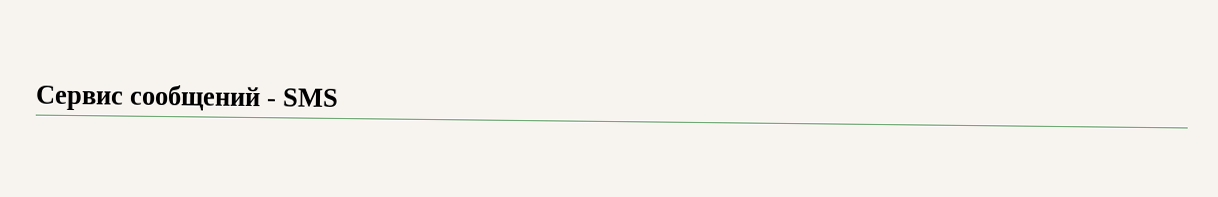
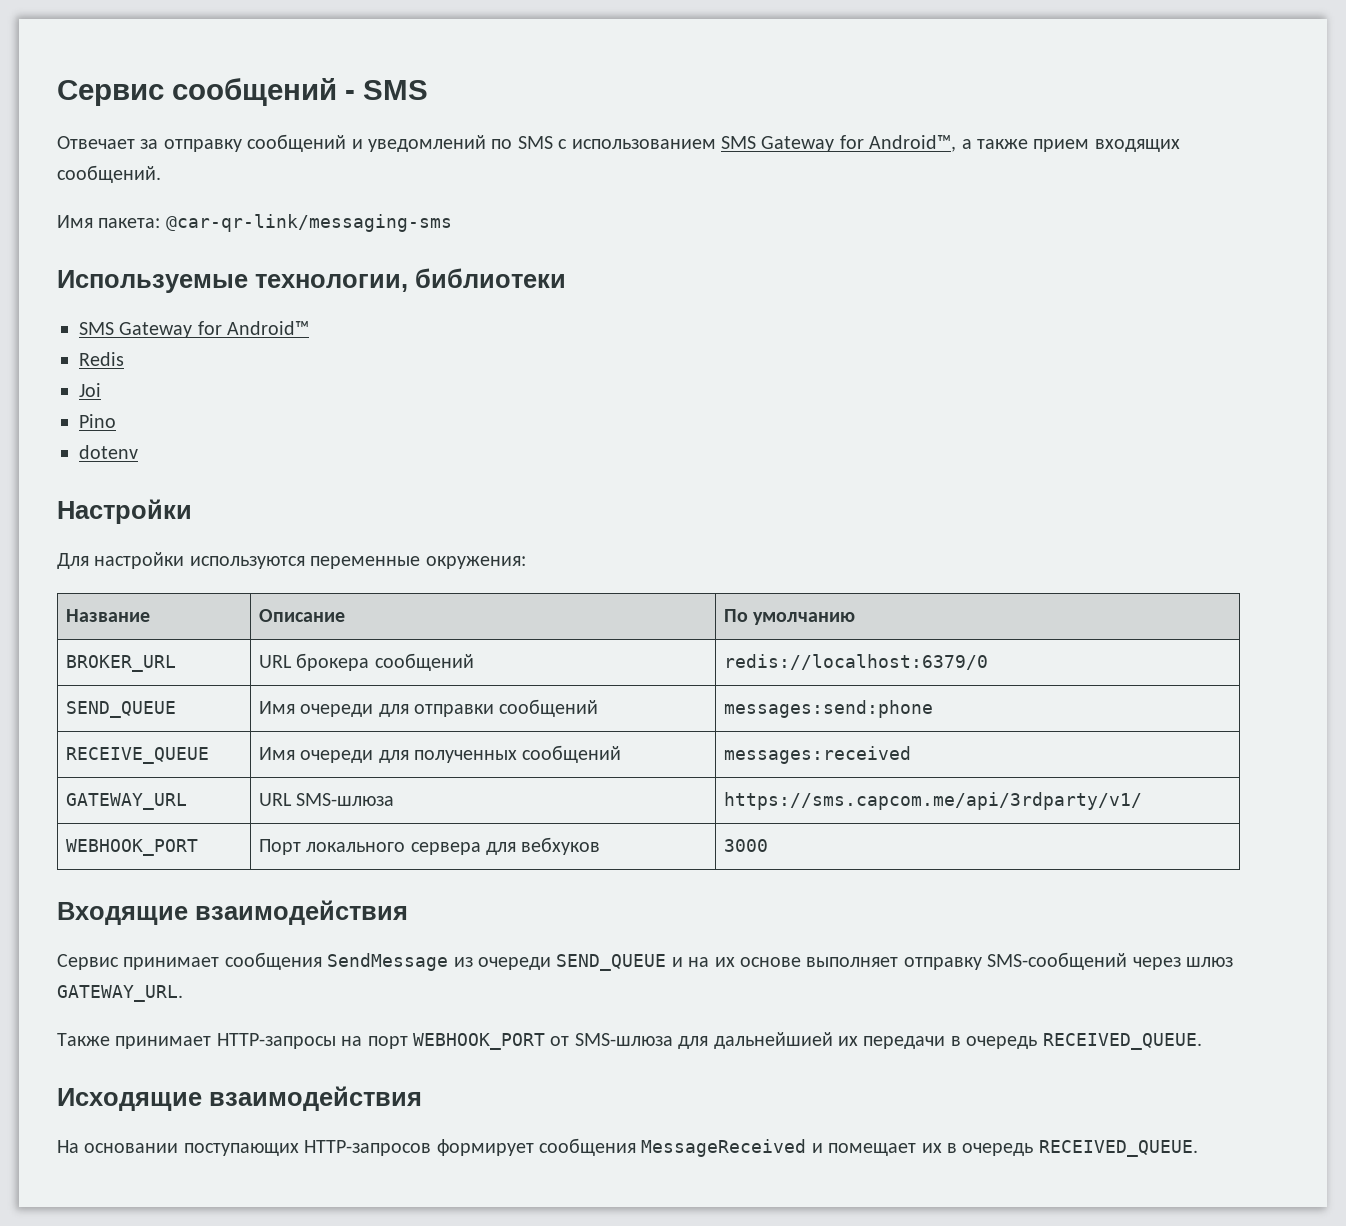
(340, 97) none -> [57,134,1180,152] [57,165,161,183] [57,214,452,232] [57,268,566,293] [79,321,310,338] [79,352,124,366] [79,383,101,397] [79,414,116,428] [79,445,138,459] [57,499,192,524] [57,552,526,569] [65,609,150,622] [258,609,345,622] [723,609,856,625] [65,655,176,672] [258,653,474,671] [723,654,988,670] [65,701,176,718] [258,699,599,717] [723,700,933,718] [65,747,209,764] [258,745,622,763] [723,746,911,764] [65,793,187,810] [258,793,395,806] [723,792,1142,810] [65,839,198,856] [258,837,601,855] [723,839,768,852] [57,900,408,925] [57,952,1233,971] [57,985,183,1002] [57,1032,1202,1050] [57,1086,422,1111] [57,1138,1198,1157] // Отвечает за отправку сообщений и уведомлений по SMS с использованием SMS Gateway for Android™, а также прием входящих сообщений. // Имя пакета: @car-qr-link/messaging-sms // Используемые технологии, библиотеки // SMS Gateway for Android™ // Redis // Joi // Pino // dotenv // Настройки // Для настройки используются переменные окружения: // Название | Описание | По умолчанию // BROKER_URL | URL брокера сообщений | redis://localhost:6379/0 // SEND_QUEUE | Имя очереди для отправки сообщений | messages:send:phone // RECEIVE_QUEUE | Имя очереди для полученных сообщений | messages:received // GATEWAY_URL | URL SMS-шлюза | https://sms.capcom.me/api/3rdparty/v1/ // WEBHOOK_PORT | Порт локального сервера для вебхуков | 3000 // Входящие взаимодействия // Сервис принимает сообщения SendMessage из очереди SEND_QUEUE и на их основе выполняет отправку SMS-сообщений через шлюз GATEWAY_URL. // Также принимает HTTP-запросы на порт WEBHOOK_PORT от SMS-шлюза для дальнейшией их передачи в очередь RECEIVED_QUEUE. // Исходящие взаимодействия // На основании поступающих HTTP-запросов формирует сообщения MessageReceived и помещает их в очередь RECEIVED_QUEUE.

